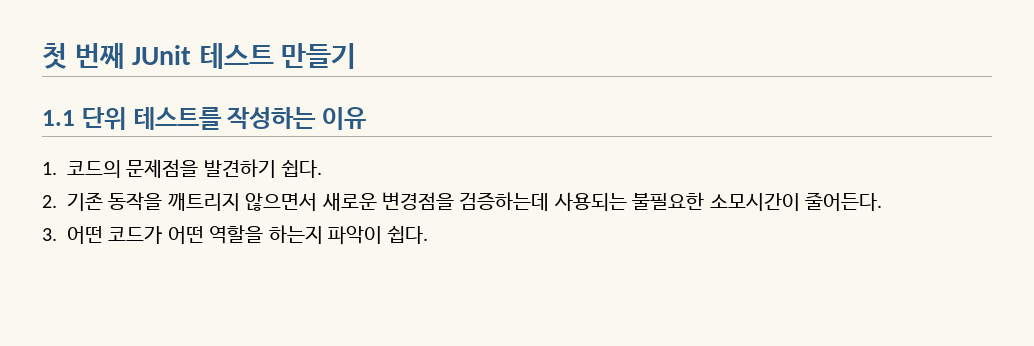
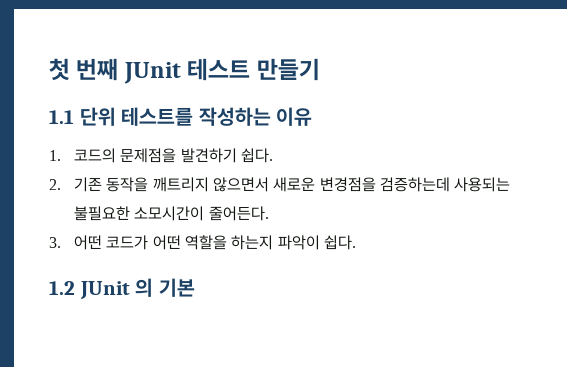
(429, 235) none -> [49,278,195,299] // 1.2 JUnit 의 기본

